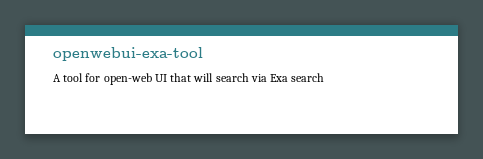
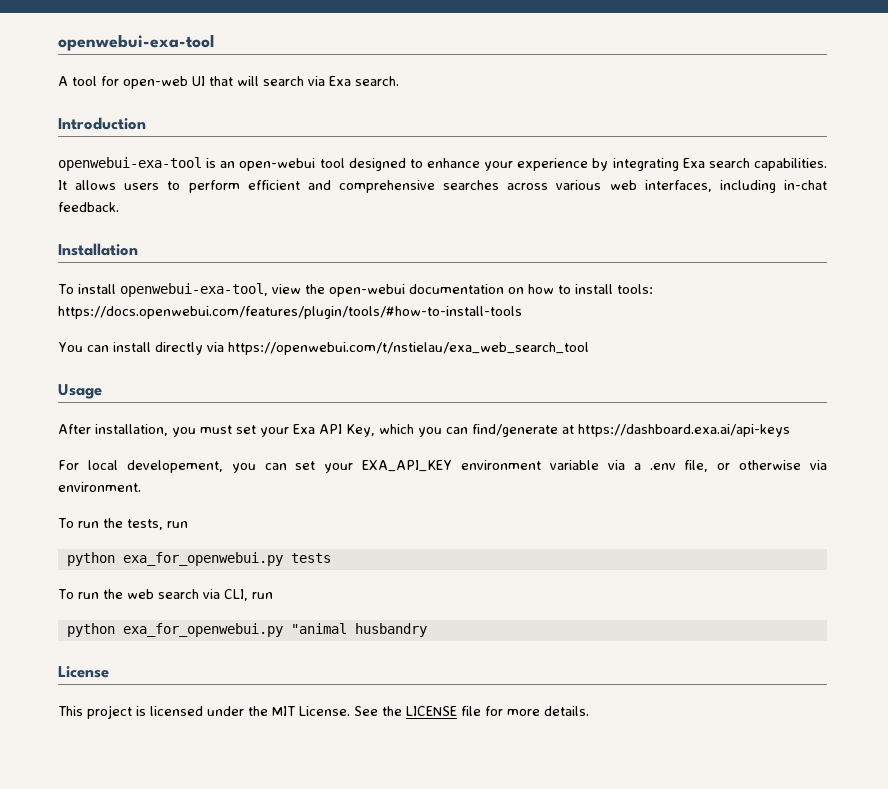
[291,73,325,82] search -> [355,76,399,86] [58,117,146,130] [58,157,827,171] [58,180,827,193] [58,202,119,212] [58,243,138,256] [58,283,653,297] [58,306,522,319] [58,342,589,355] [58,384,102,399] [58,424,790,437] [58,460,827,473] [58,482,141,492] [58,518,188,530] [66,552,331,566] [58,589,273,601] [66,623,427,637] [58,666,109,678] [58,705,589,719] search. // Introduction // openwebui-exa-tool is an open-webui tool designed to enhance your experience by integrating Exa search capabilities. It allows users to perform efficient and comprehensive searches across various web interfaces, including in-chat feedback. // Installation // To install openwebui-exa-tool, view the open-webui documentation on how to install tools: https://docs.openwebui.com/features/plugin/tools/#how-to-install-tools // You can install directly via https://openwebui.com/t/nstielau/exa_web_search_tool // Usage // After installation, you must set your Exa API Key, which you can find/generate at https://dashboard.exa.ai/api-keys // For local developement, you can set your EXA_API_KEY environment variable via a .env file, or otherwise via environment. // To run the tests, run // python exa_for_openwebui.py tests // To run the web search via CLI, run // python exa_for_openwebui.py "animal husbandry // License // This project is licensed under the MIT License. See the LICENSE file for more details.

